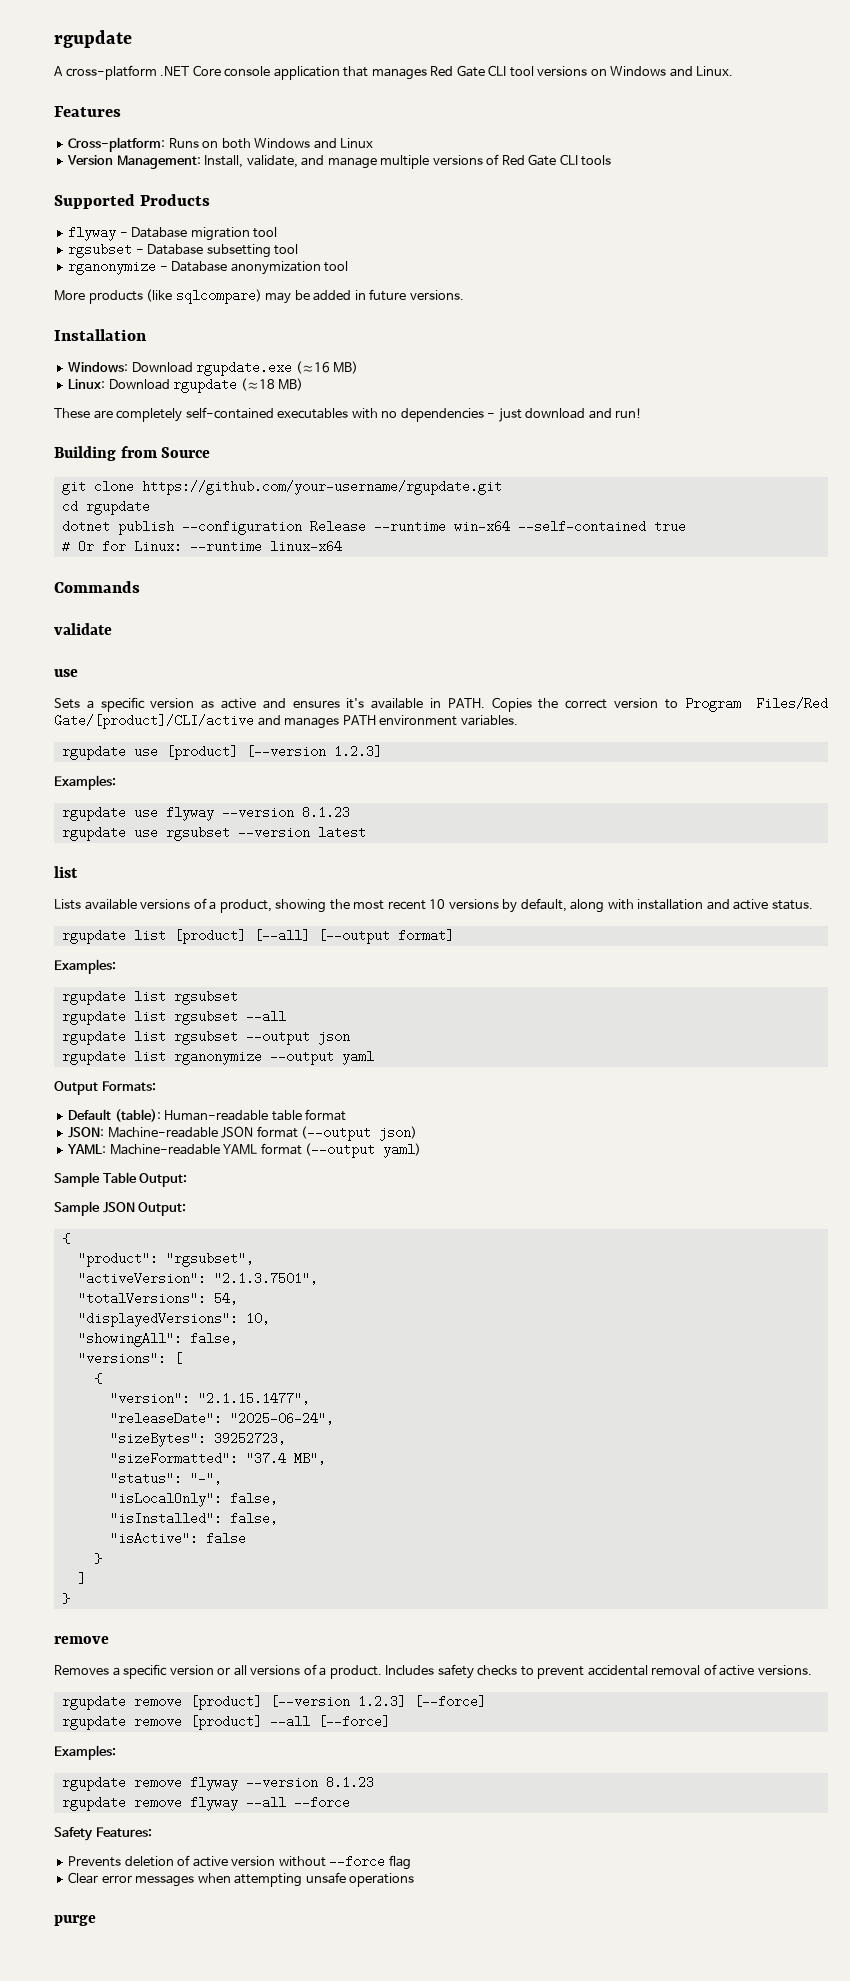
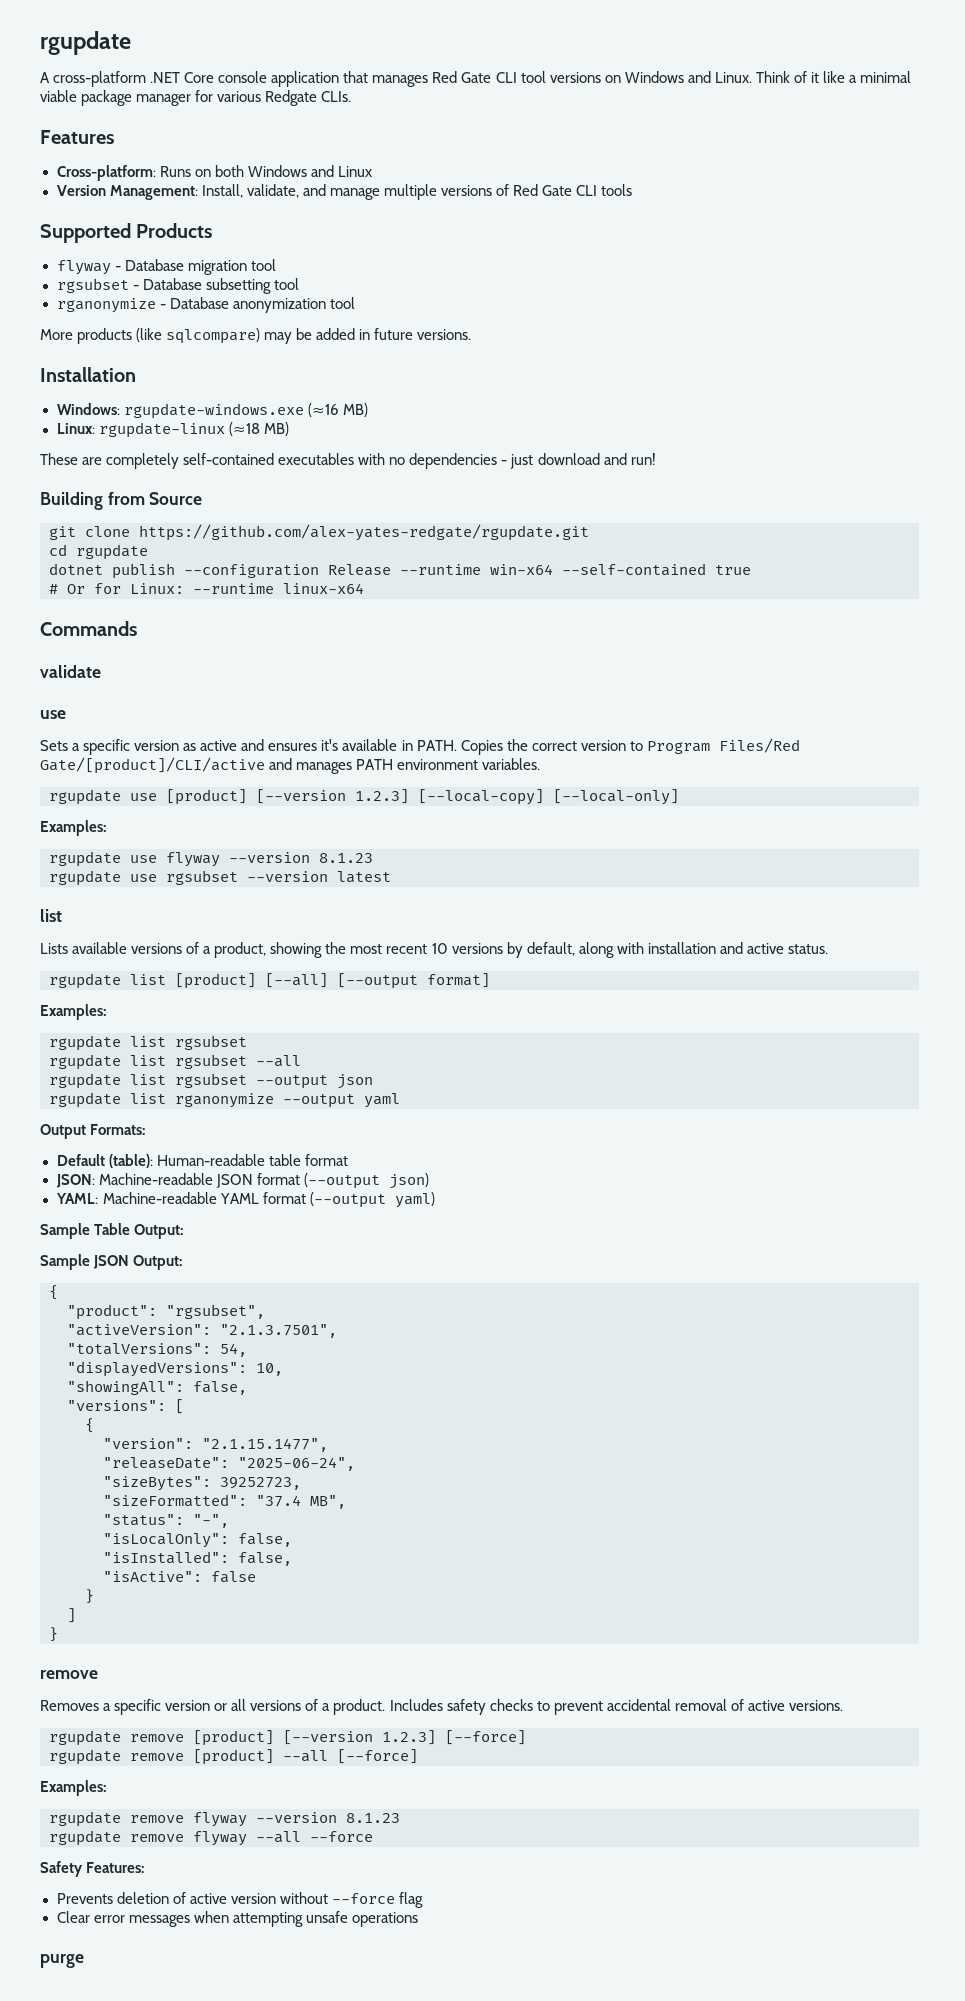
(734, 71) none -> [755,71,912,83] [40,90,352,106] Think of it like a minimal viable package manager for various Redgate CLIs.
[131,361,293,376] Download rgupdate.exe -> [123,403,304,419] rgupdate-windows.exe
[108,378,238,393] Download rgupdate -> [98,422,225,438] rgupdate-linux
[141,480,502,495] https://github.com/your-username/rgupdate.git -> [139,524,589,541] https://github.com/alex-yates-redgate/rgupdate.git
(382, 751) none -> [418,789,679,805] [--local-copy] [--local-only]

